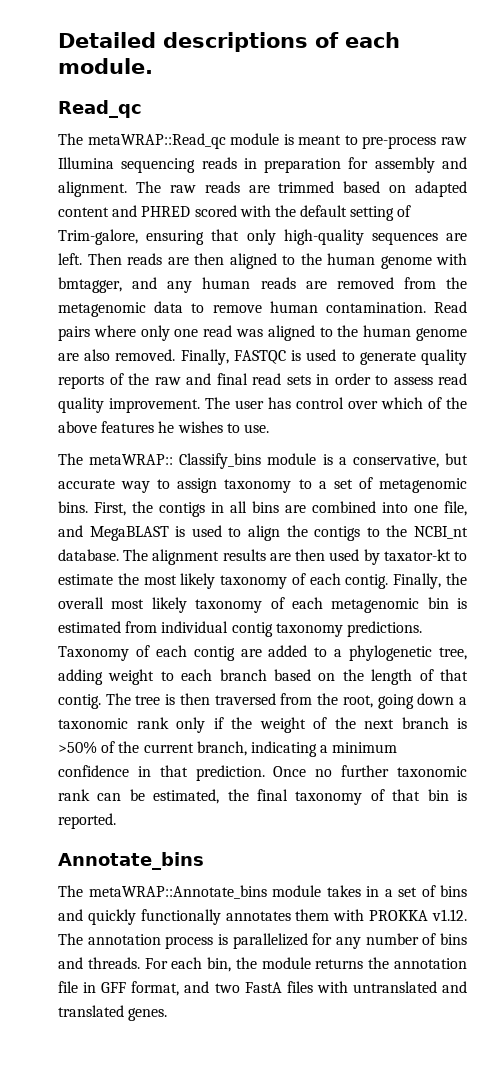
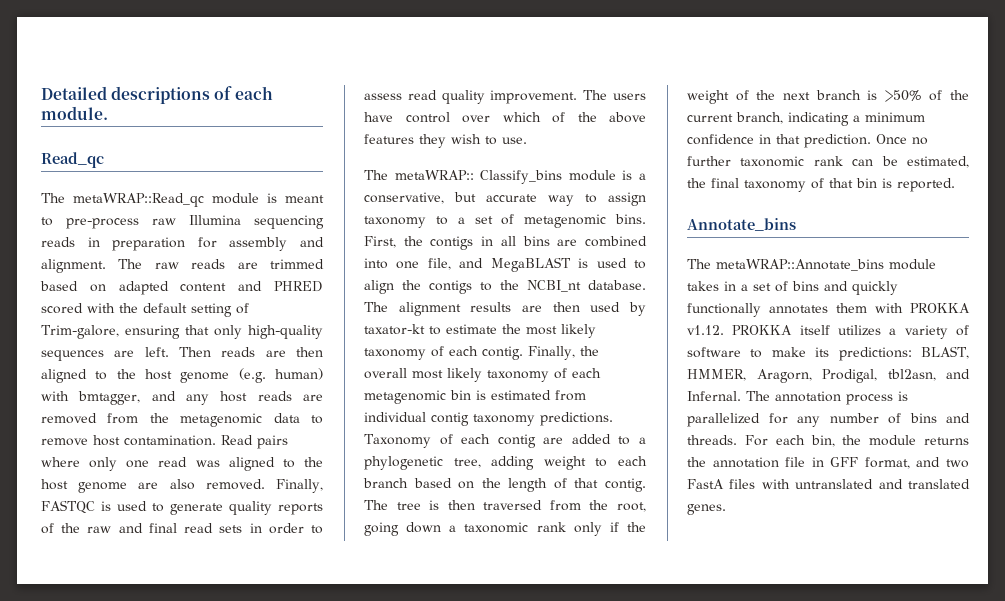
[327,253,432,269] human genome -> [145,368,323,383] host genome (e.g. human)
[202,277,251,289] human -> [220,391,248,402] host
[269,301,318,313] human -> [93,435,120,446] host
[363,325,412,337] human -> [41,479,68,490] host
[235,397,291,409] user has -> [613,93,646,100] [364,112,393,122] users have
[158,421,223,433] he wishes -> [419,134,481,148] they wish
(467, 915) none -> [732,325,969,339] [687,346,970,361] [687,369,970,383] [687,391,741,401] PROKKA itself utilizes a variety of software to make its predictions: BLAST, HMMER, Aragorn, Prodigal, tbl2asn, and Infernal.

